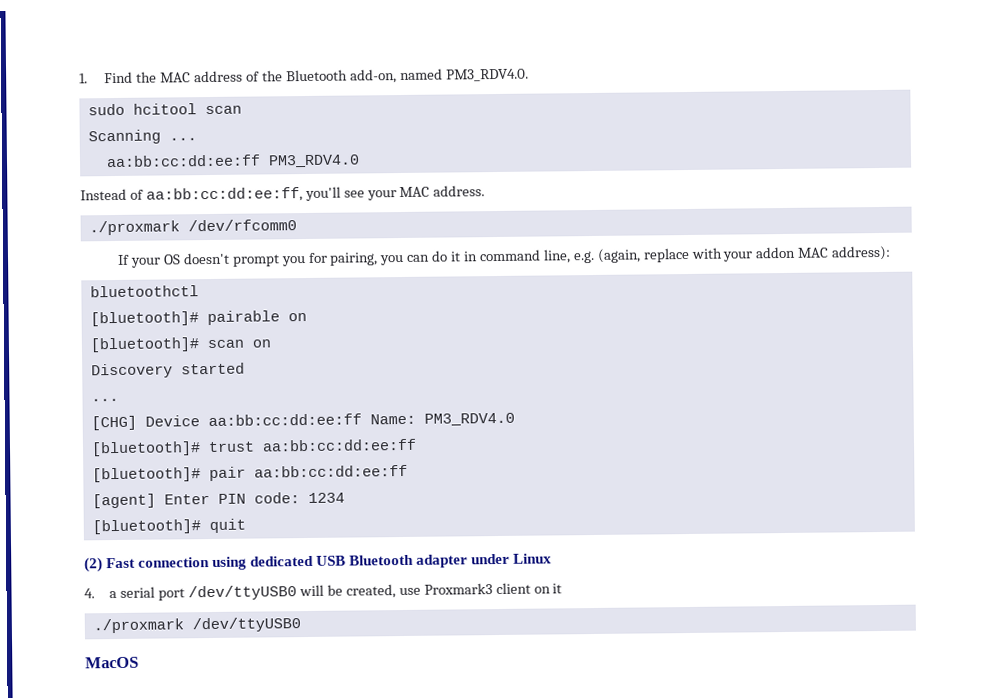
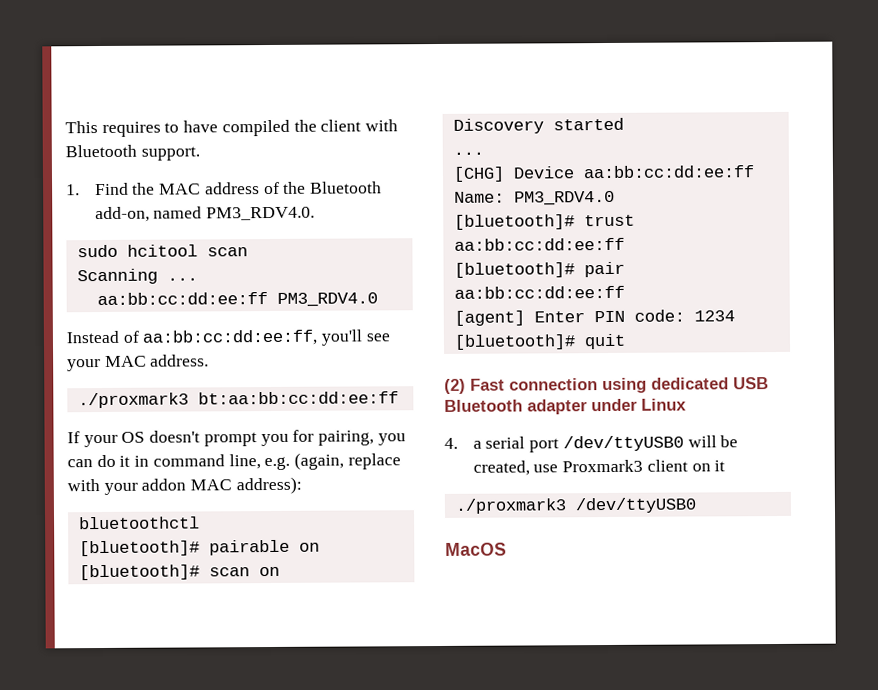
(79, 78) none -> [65,119,399,137] [65,144,200,161] This requires to have compiled the client with Bluetooth support. //
[88,219,297,236] ./proxmark /dev/rfcomm0 -> [77,391,399,409] ./proxmark3 bt:aa:bb:cc:dd:ee:ff
[92,618,184,634] ./proxmark -> [454,498,567,514] ./proxmark3

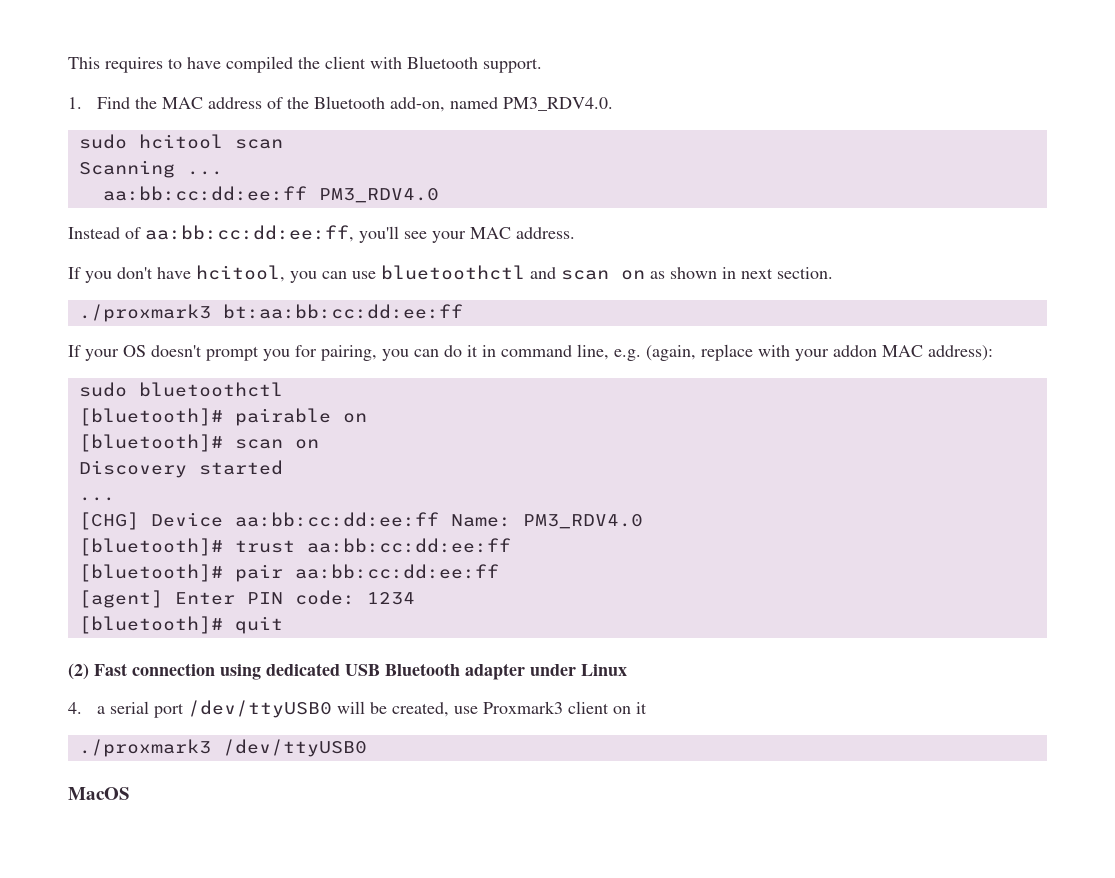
(210, 360) none -> [68,265,833,283] // If you don't have hcitool, you can use bluetoothctl and scan on as shown in next section.
(302, 485) none -> [78,382,127,397] sudo

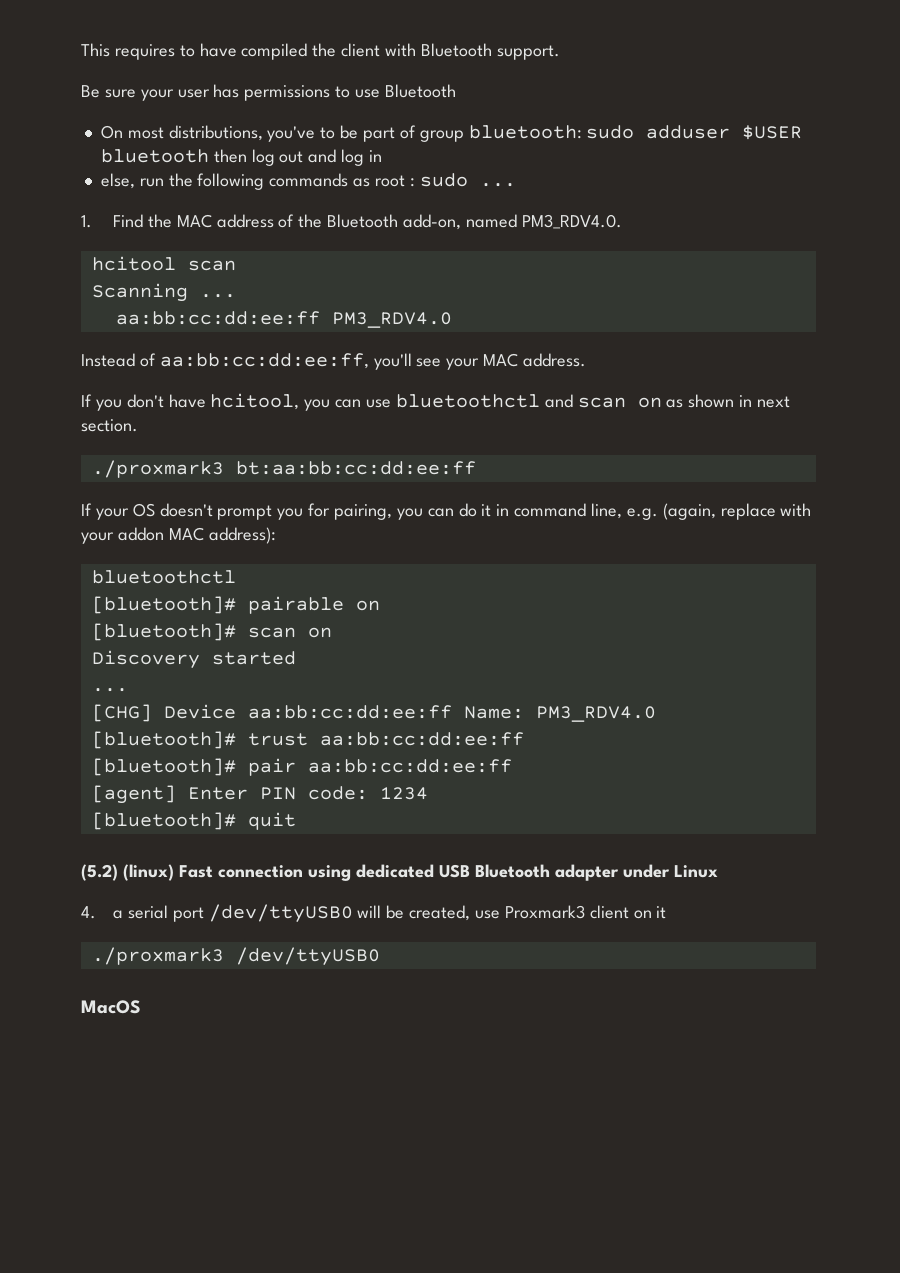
(542, 65) none -> [81,84,456,101] [100,125,803,142] [100,149,382,166] [100,173,516,190] // Be sure your user has permissions to use Bluetooth // On most distributions, you've to be part of group bluetooth: sudo adduser $USER bluetooth then log out and log in // else, run the following commands as root : sudo ...
[78,134,127,149] sudo -> (622, 221) none
[78,382,127,397] sudo -> (276, 535) none
[68,663,89,680] (2) -> [81,864,174,881] (5.2) (linux)

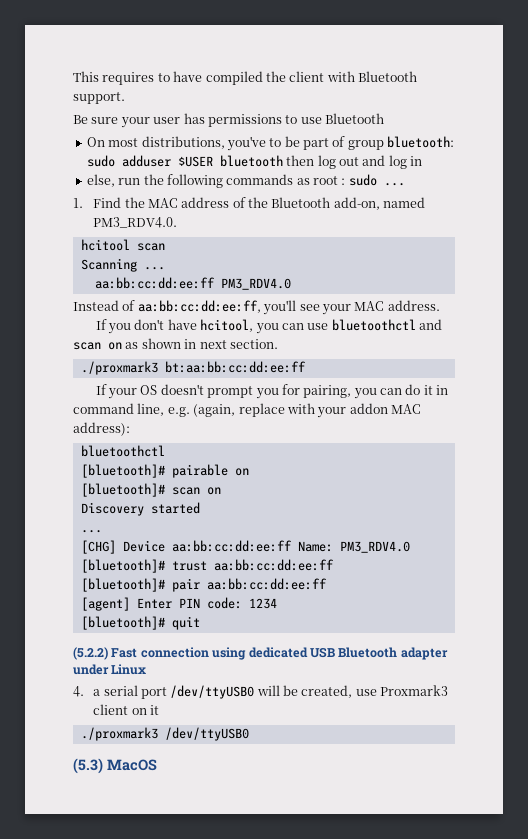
[81,864,174,881] (5.2) (linux) -> [73,647,108,660] (5.2.2)
(380, 956) none -> [73,758,103,774] (5.3)

